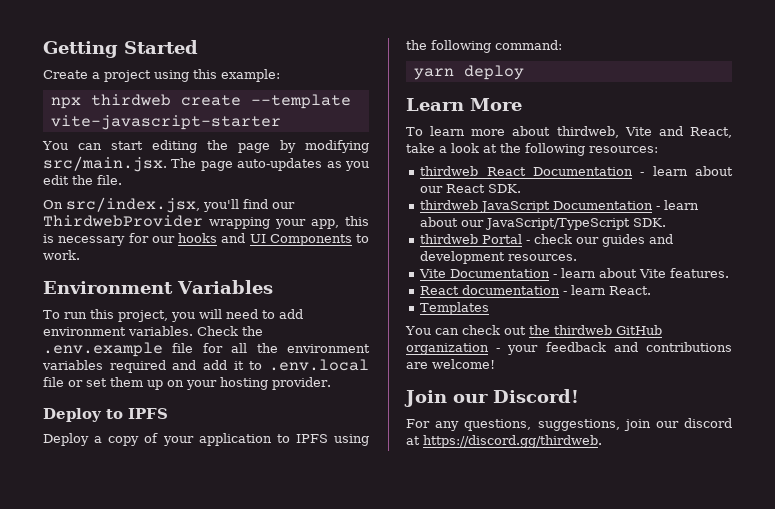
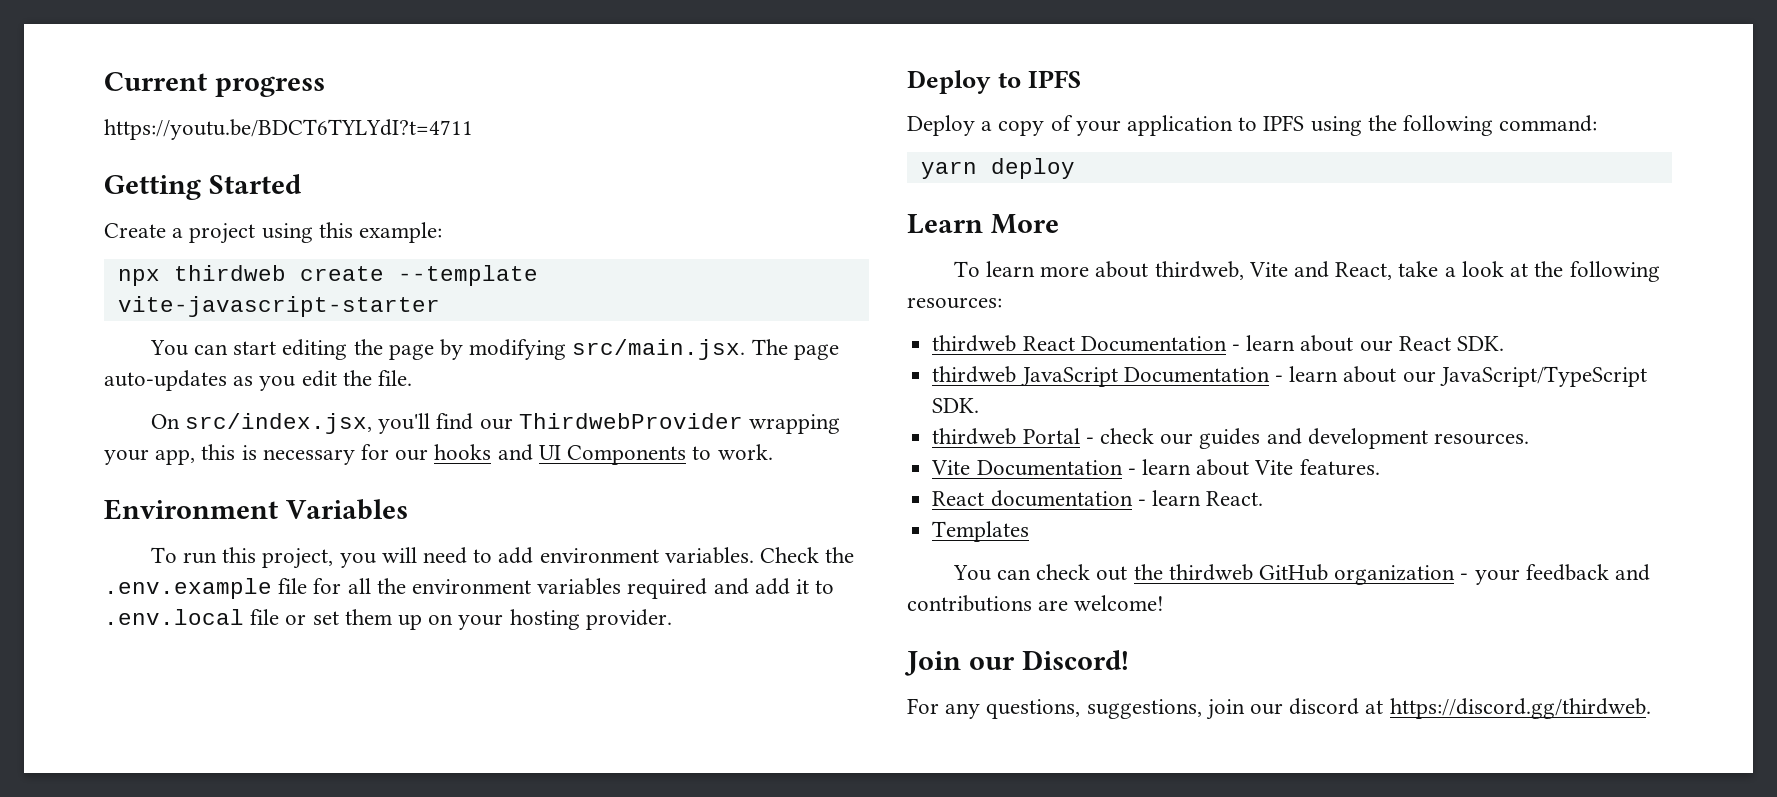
(43, 49) none -> [104,72,325,97] [104,119,473,140] Current progress // https://youtu.be/BDCT6TYLYdI?t=4711 //

